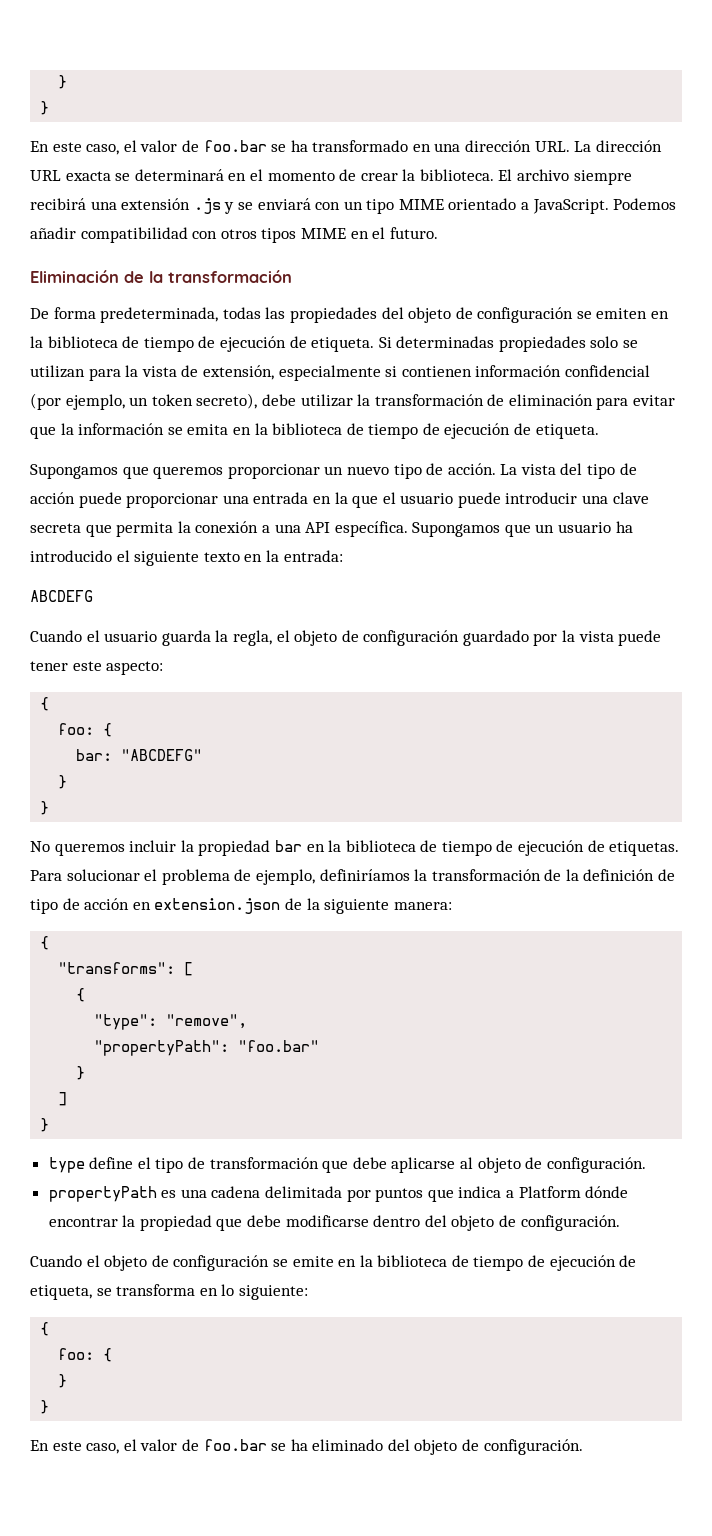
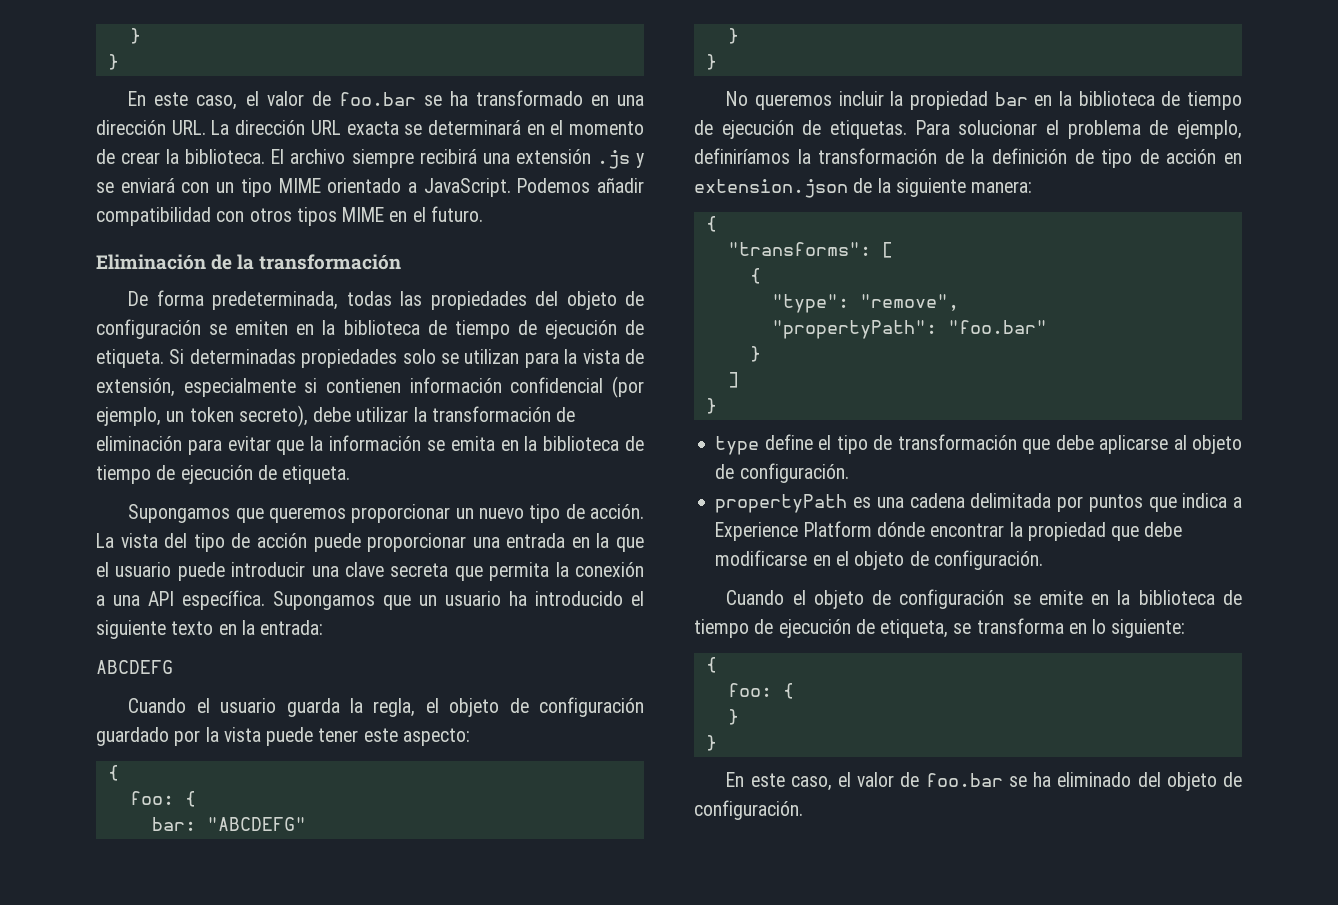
(515, 1194) none -> [715,522,799,541] Experience
[373,1215,447,1227] dentro del -> [812,551,849,566] en el

